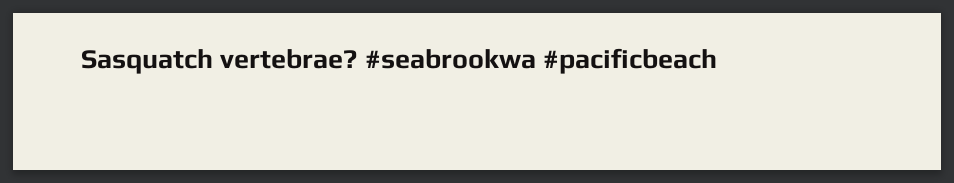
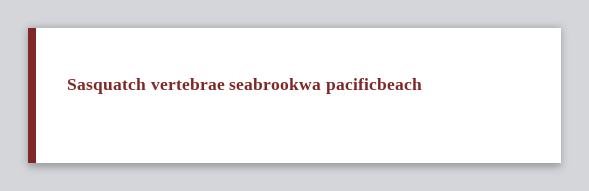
[220,48,717,74] vertebrae? #seabrookwa #pacificbeach -> [150,78,423,94] vertebrae seabrookwa pacificbeach

